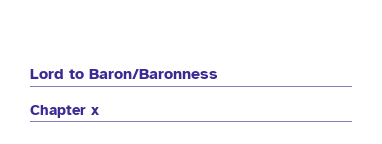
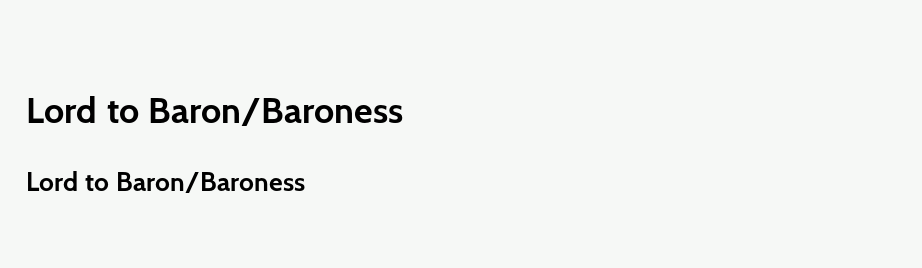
[30,69,218,79] [30,105,99,118] Lord to Baron/Baronness // Chapter x -> [26,96,404,126] [26,171,306,193] Lord to Baron/Baroness // Lord to Baron/Baroness

